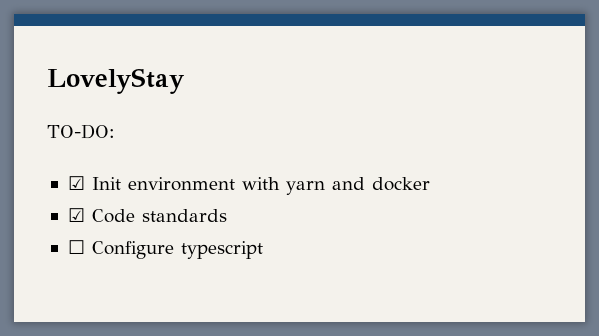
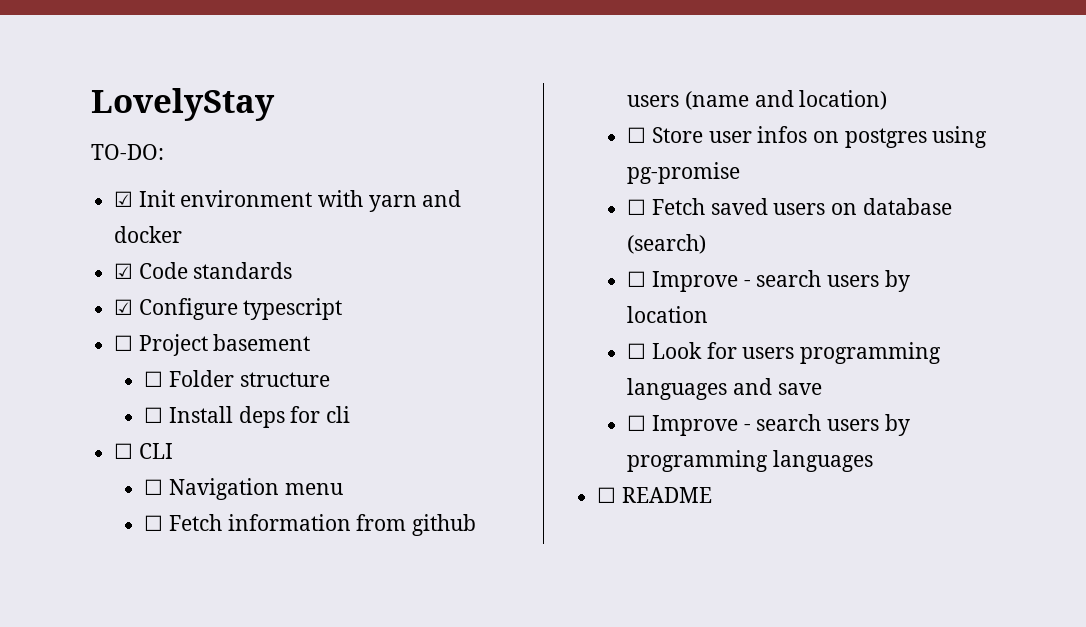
[67,240,85,254] ☐ -> [114,299,134,315] ☑
(263, 250) none -> [114,334,311,356] [144,370,330,387] [144,406,351,428] [114,443,173,459] [144,478,343,500] [144,514,477,536] [627,90,888,110] [627,126,988,148] [627,162,741,184] [627,198,952,215] [627,234,707,254] [627,270,910,292] [627,306,709,323] [627,342,942,364] [627,378,822,400] [627,414,910,436] [627,450,874,472] [597,487,712,503] // ☐ Project basement // ☐ Folder structure // ☐ Install deps for cli // ☐ CLI // ☐ Navigation menu // ☐ Fetch information from github users (name and location) // ☐ Store user infos on postgres using pg-promise // ☐ Fetch saved users on database (search) // ☐ Improve - search users by location // ☐ Look for users programming languages and save // ☐ Improve - search users by programming languages // ☐ README

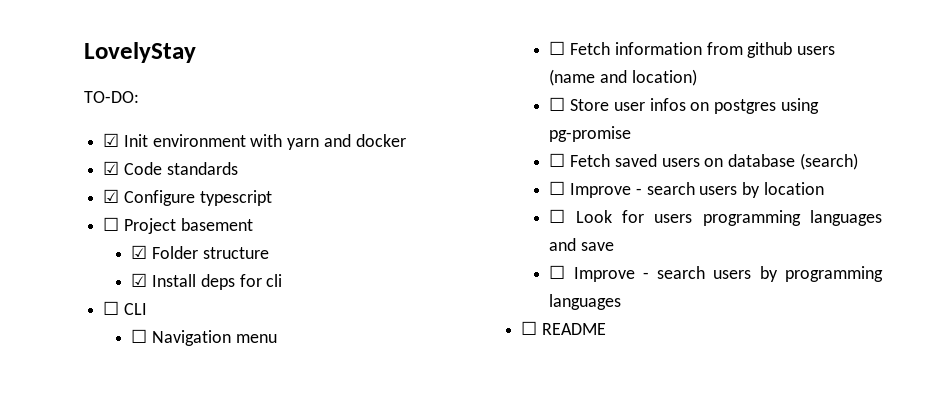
[144,371,164,387] ☐ -> [131,245,148,259] ☑
[144,407,164,423] ☐ -> [131,273,148,287] ☑

